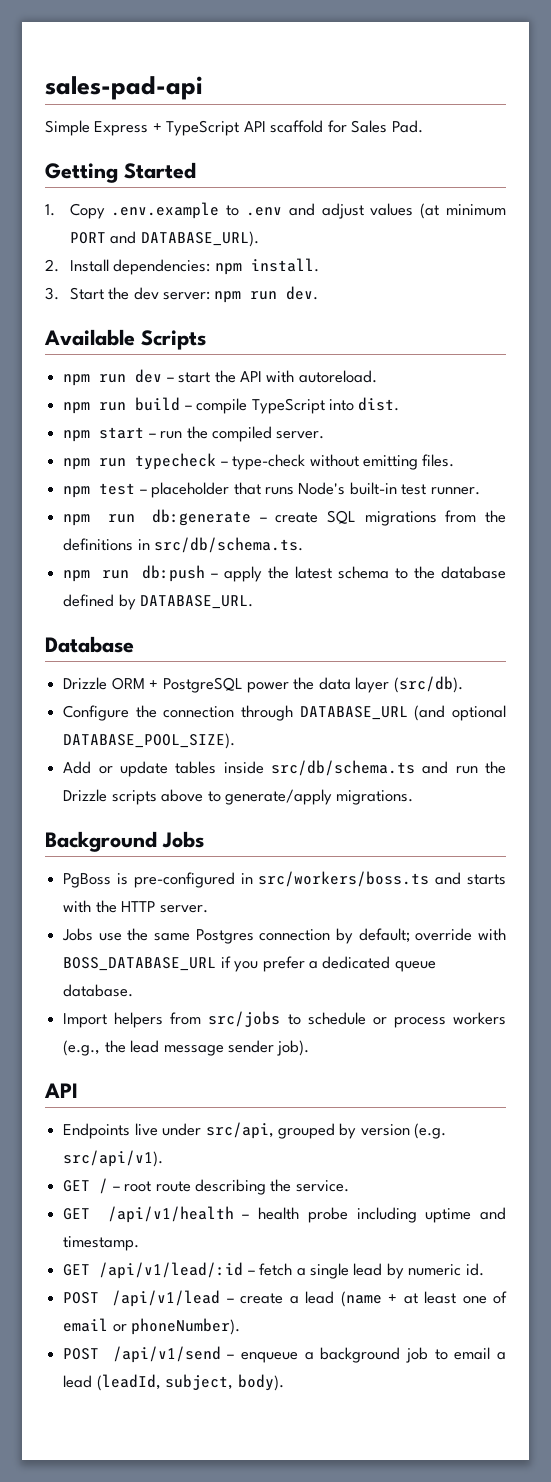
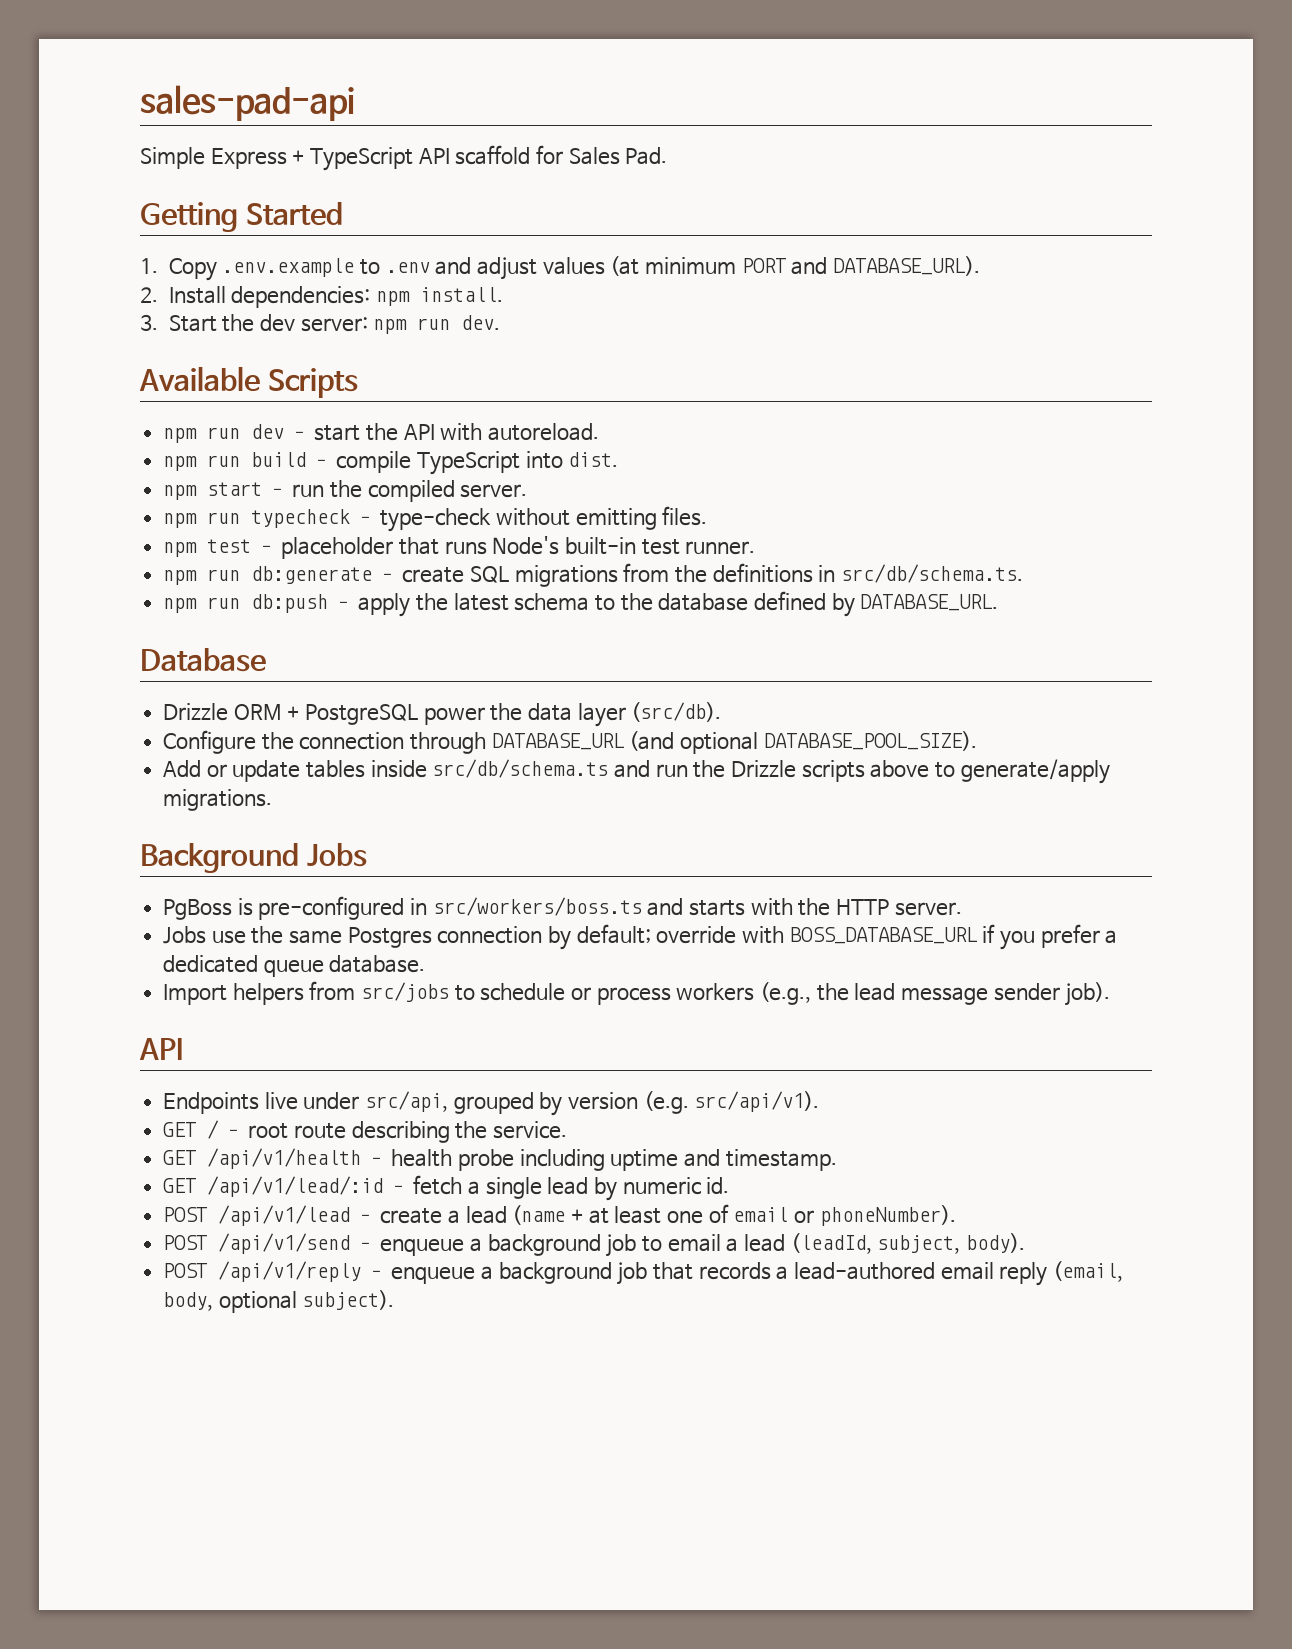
(284, 1382) none -> [163,1261,1124,1286] [163,1290,395,1313] // POST /api/v1/reply – enqueue a background job that records a lead-authored email reply (email, body, optional subject).

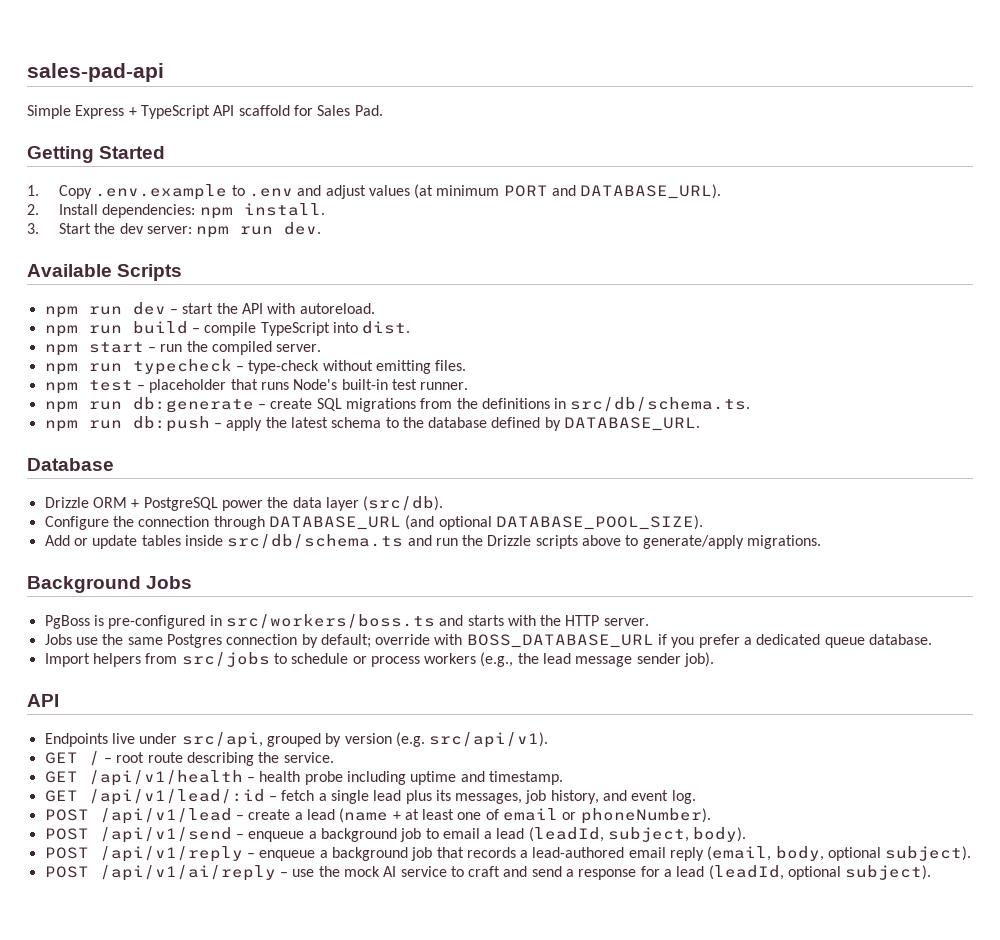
[594,1177,730,1201] by numeric id. -> [405,790,696,804] plus its messages, job history, and event log.
(395, 1300) none -> [44,865,932,881] // POST /api/v1/ai/reply – use the mock AI service to craft and send a response for a lead (leadId, optional subject).

